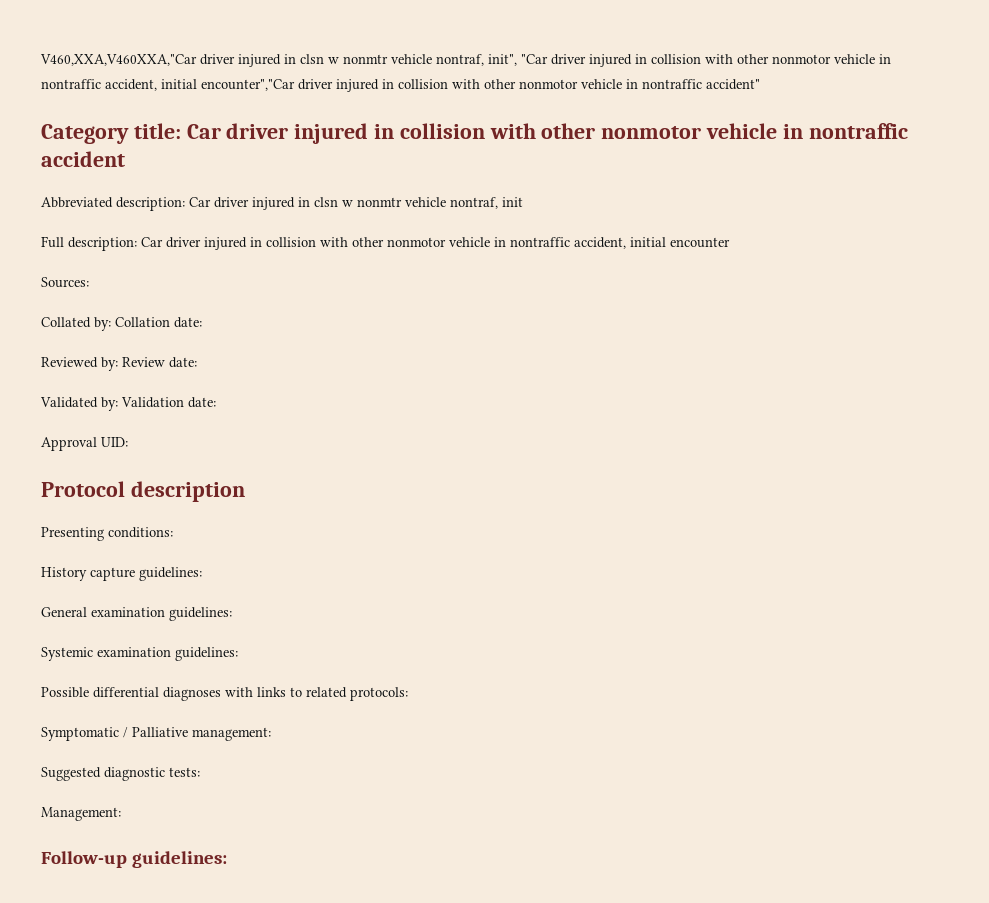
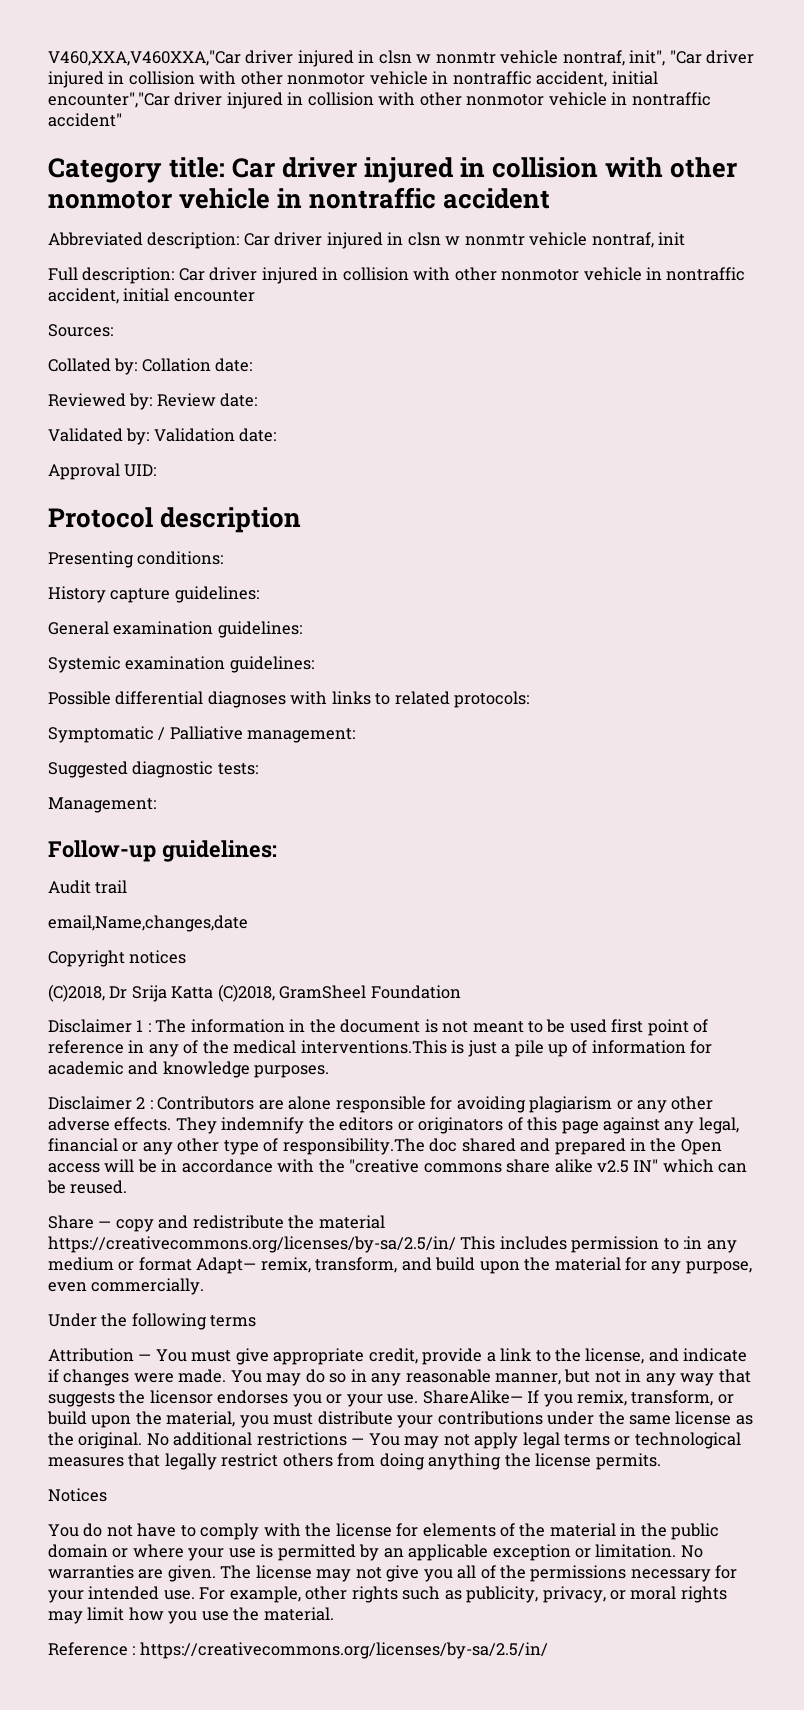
(227, 859) none -> [48,880,128,894] [48,915,248,932] [48,950,187,967] [48,984,461,1002] [48,1019,709,1036] [48,1040,713,1057] [48,1061,330,1078] [48,1096,714,1113] [48,1117,739,1134] [48,1138,722,1155] [48,1159,748,1173] [47,1180,128,1194] [48,1215,385,1232] [48,1236,737,1253] [48,1257,752,1274] [48,1278,205,1295] [48,1313,257,1330] [48,1348,748,1365] [48,1369,751,1386] [48,1390,734,1407] [47,1411,753,1428] [48,1432,741,1449] [48,1453,661,1470] [48,1488,107,1502] [48,1523,720,1540] [48,1544,703,1561] [48,1565,738,1582] [48,1586,727,1603] [48,1607,334,1624] [48,1642,548,1659] // Audit trail // email,Name,changes,date // Copyright notices // (C)2018, Dr Srija Katta (C)2018, GramSheel Foundation // Disclaimer 1 : The information in the document is not meant to be used first point of reference in any of the medical interventions.This is just a pile up of information for academic and knowledge purposes. // Disclaimer 2 : Contributors are alone responsible for avoiding plagiarism or any other adverse effects. They indemnify the editors or originators of this page against any legal, financial or any other type of responsibility.The doc shared and prepared in the Open access will be in accordance with the "creative commons share alike v2.5 IN" which can be reused. // Share — copy and redistribute the material https://creativecommons.org/licenses/by-sa/2.5/in/ This includes permission to :in any medium or format Adapt— remix, transform, and build upon the material for any purpose, even commercially. // Under the following terms // Attribution — You must give appropriate credit, provide a link to the license, and indicate if changes were made. You may do so in any reasonable manner, but not in any way that suggests the licensor endorses you or your use. ShareAlike— If you remix, transform, or build upon the material, you must distribute your contributions under the same license as the original. No additional restrictions — You may not apply legal terms or technological measures that legally restrict others from doing anything the license permits. // Notices // You do not have to comply with the license for elements of the material in the public domain or where your use is permitted by an applicable exception or limitation. No warranties are given. The license may not give you all of the permissions necessary for your intended use. For example, other rights such as publicity, privacy, or moral rights may limit how you use the material. // Reference : https://creativecommons.org/licenses/by-sa/2.5/in/

